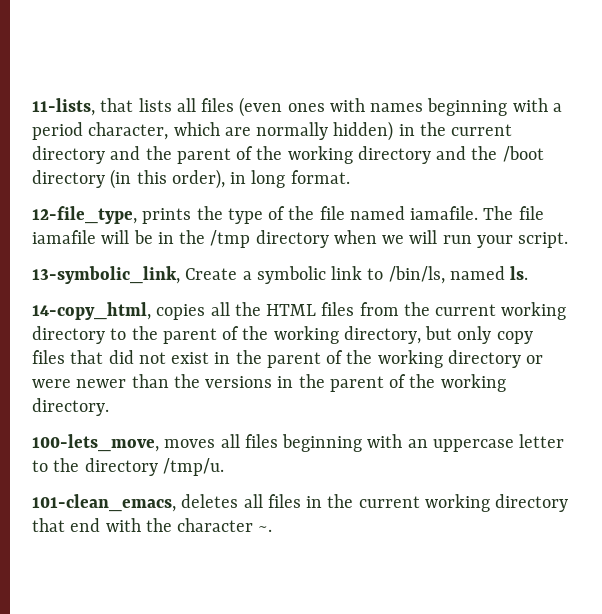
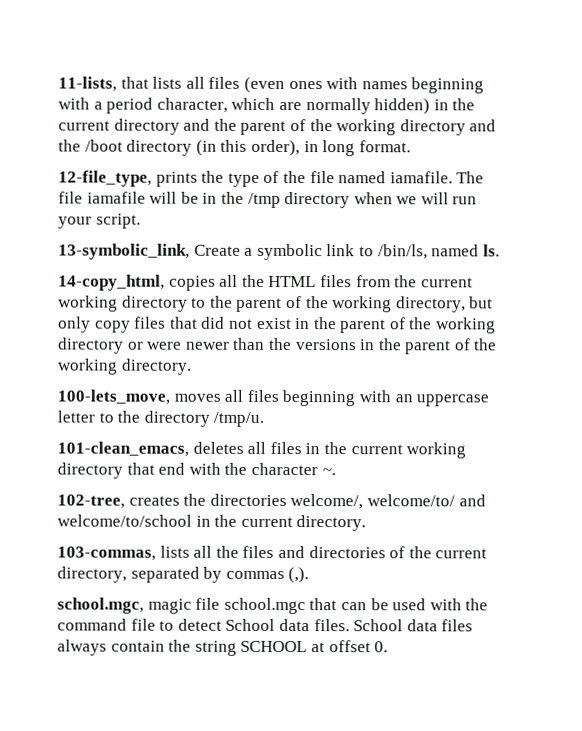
(273, 529) none -> [57,493,486,510] [57,514,367,532] [57,545,488,561] [57,566,310,584] [57,597,489,615] [57,618,474,632] [57,639,389,656] // 102-tree, creates the directories welcome/, welcome/to/ and welcome/to/school in the current directory. // 103-commas, lists all the files and directories of the current directory, separated by commas (,). // school.mgc, magic file school.mgc that can be used with the command file to detect School data files. School data files always contain the string SCHOOL at offset 0.

